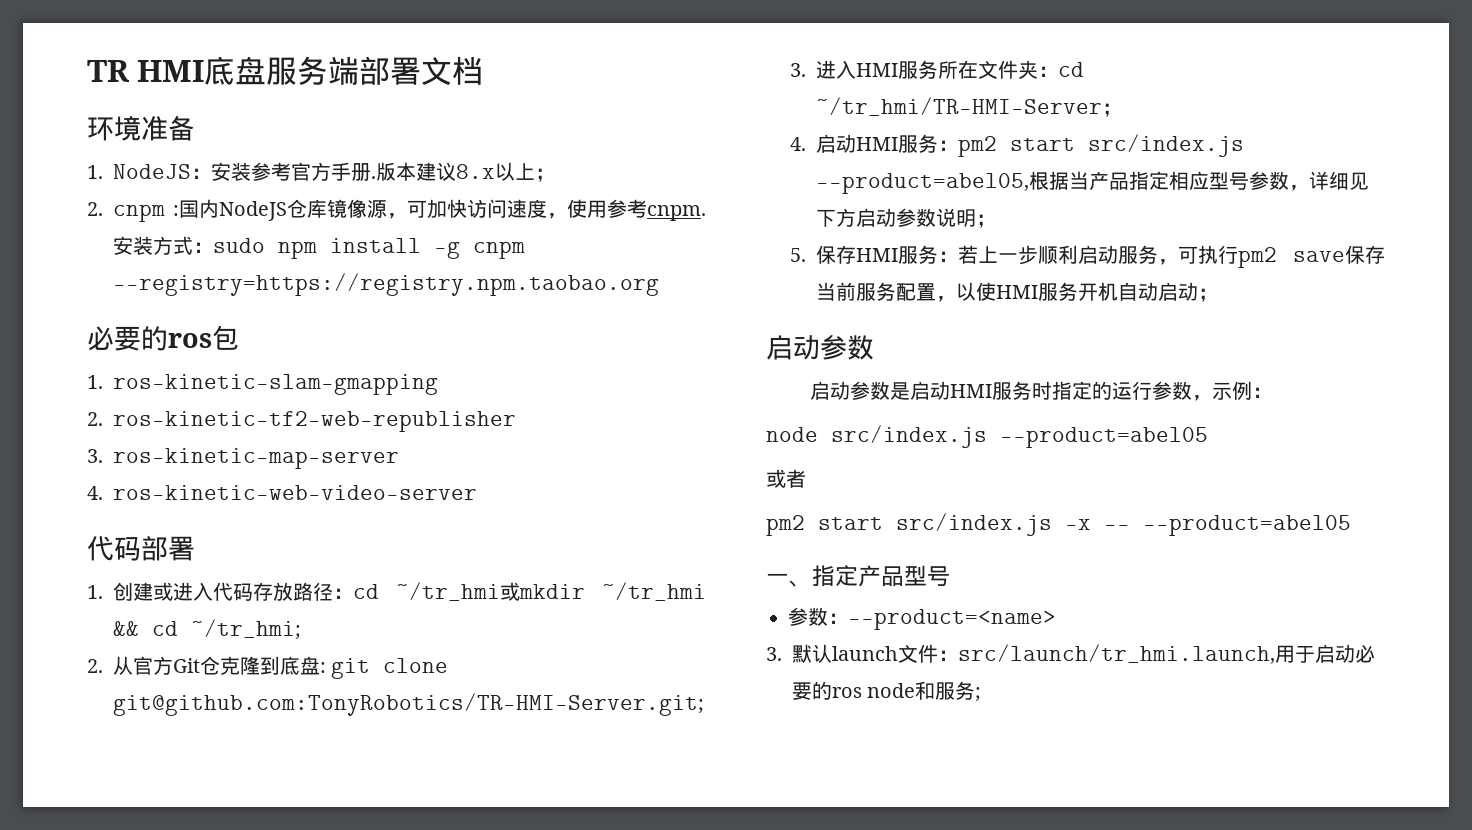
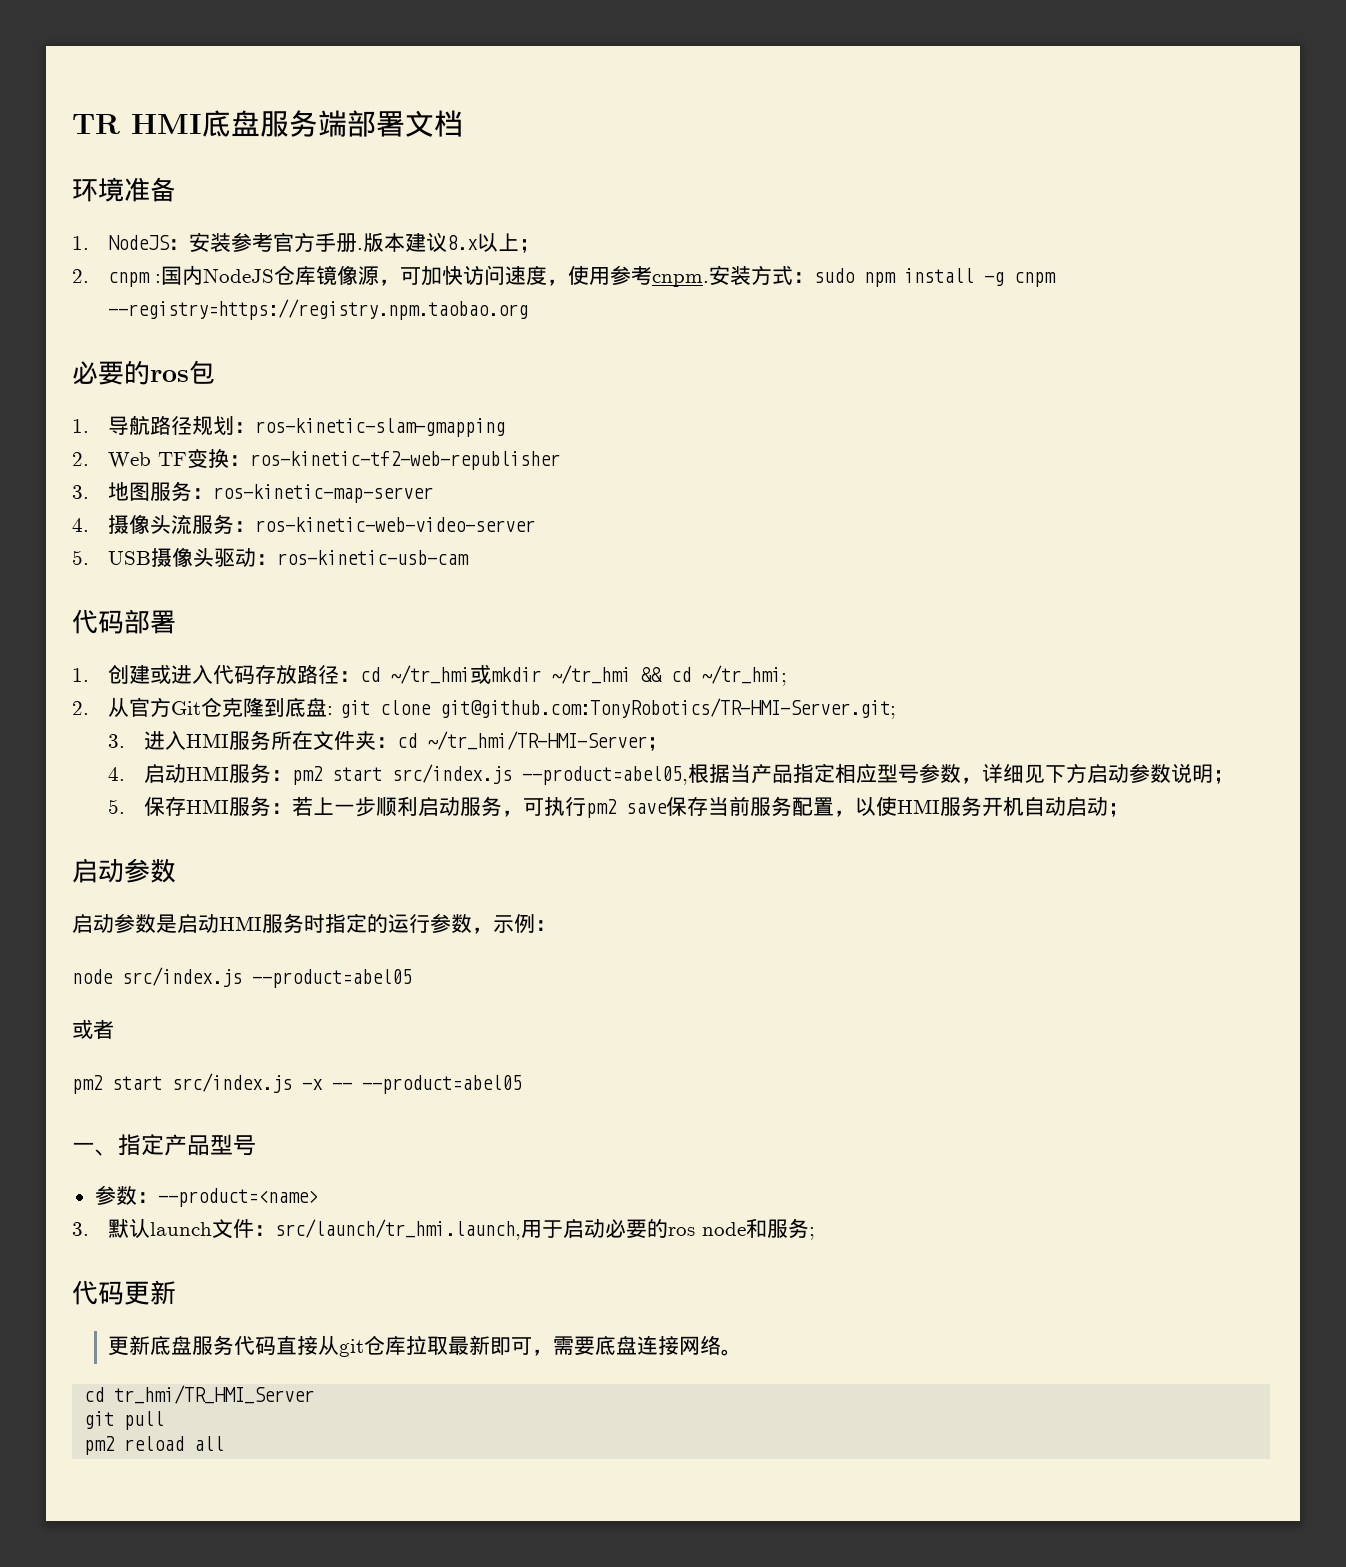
(103, 382) none -> [107,415,255,435] 导航路径规划：
(103, 419) none -> [107,448,250,468] Web TF变换：
(103, 456) none -> [107,481,213,501] 地图服务：
[113,485,477,500] ros-kinetic-web-video-server -> [107,514,535,534] [72,547,469,567] 摄像头流服务：ros-kinetic-web-video-server // 5. USB摄像头驱动：ros-kinetic-usb-cam
(982, 694) none -> [72,1280,176,1305] [107,1335,742,1357] [84,1385,315,1404] [84,1411,165,1430] [84,1436,225,1455] // 代码更新 // 更新底盘服务代码直接从git仓库拉取最新即可，需要底盘连接网络。 // cd tr_hmi/TR_HMI_Server // git pull // pm2 reload all

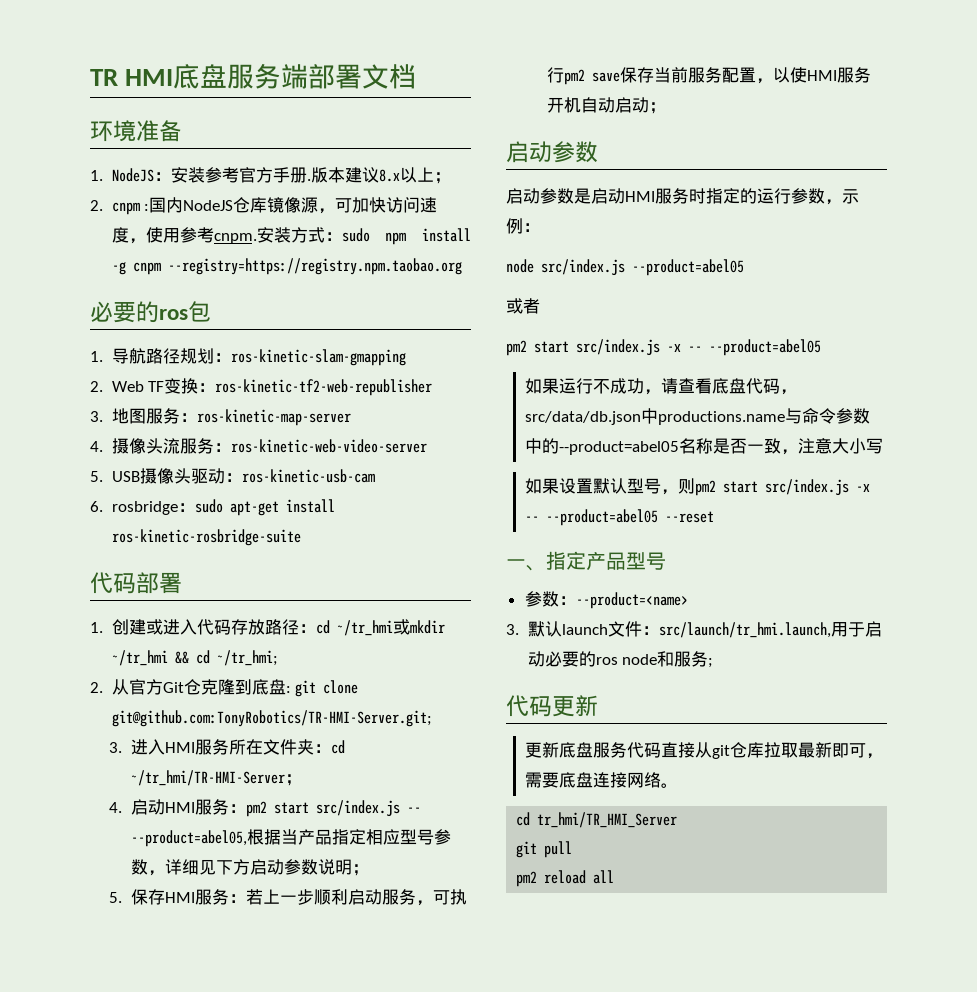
(469, 557) none -> [90,499,335,516] [111,529,301,546] // 6. rosbridge：sudo apt-get install ros-kinetic-rosbridge-suite
(512, 774) none -> [406,807,421,813] --
(522, 1084) none -> [525,378,798,395] [525,408,871,425] [525,438,884,455] [525,478,871,496] [525,509,715,526] // 如果运行不成功，请查看底盘代码，src/data/db.json中productions.name与命令参数中的--product=abel05名称是否一致，注意大小写 // 如果设置默认型号，则pm2 start src/index.js -x -- --product=abel05 --reset

